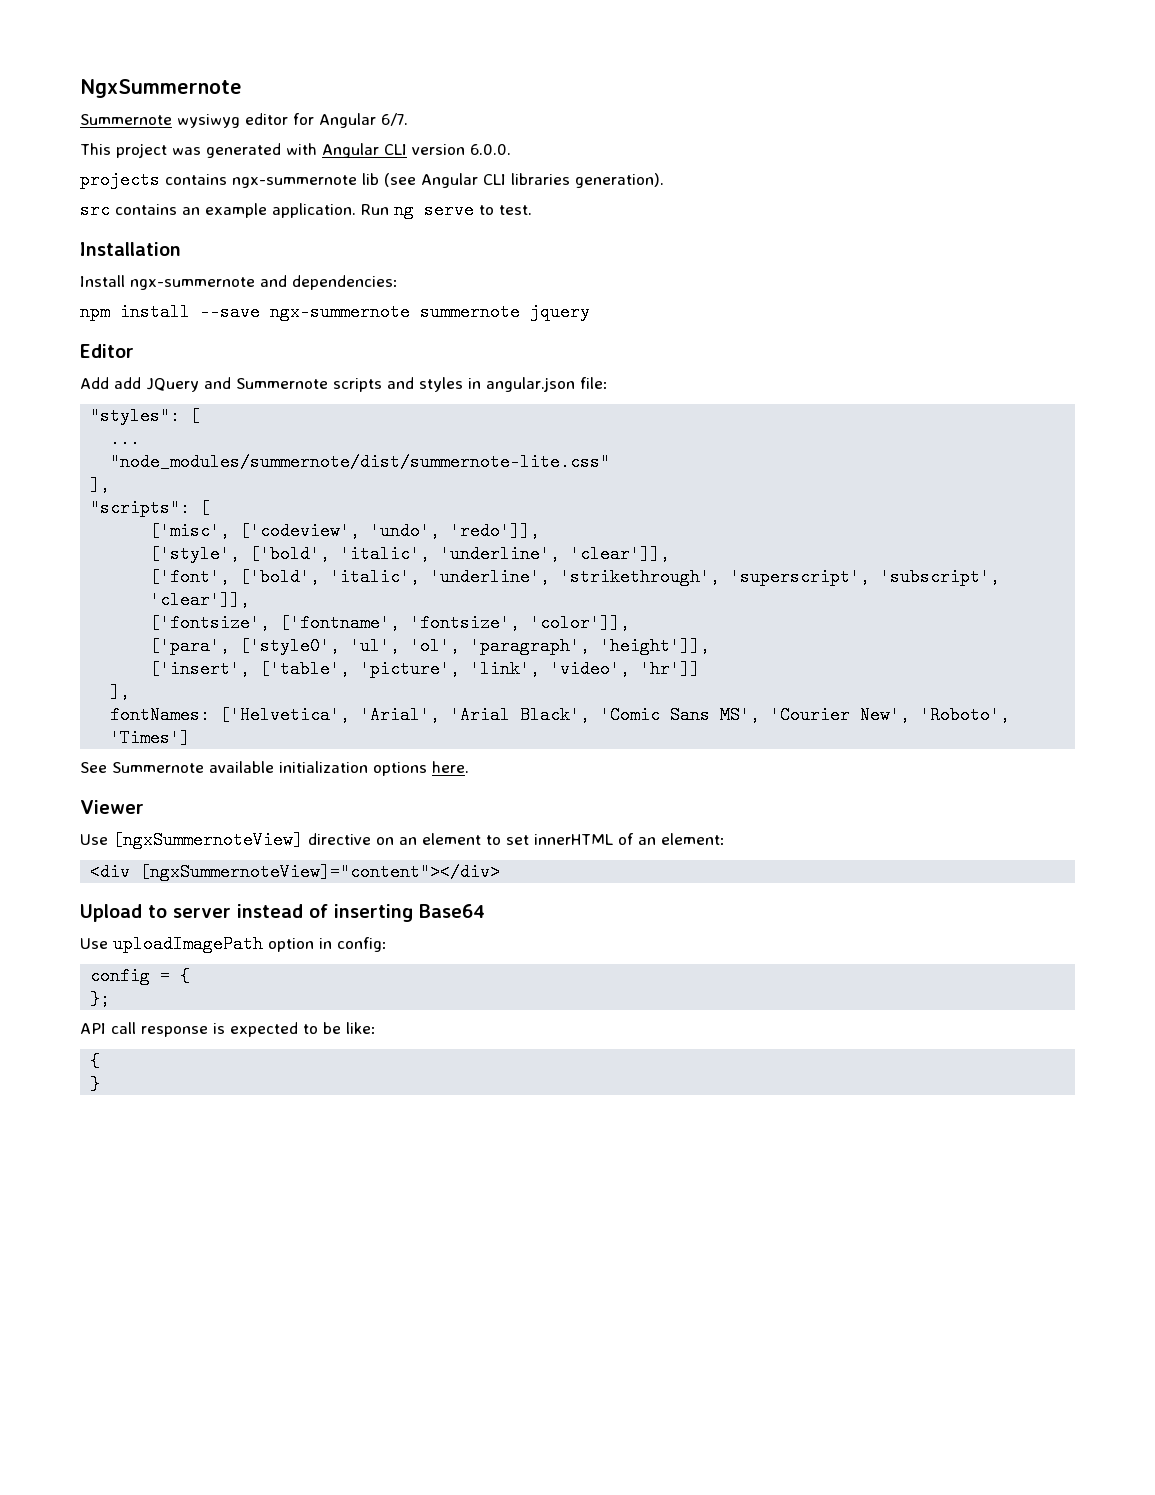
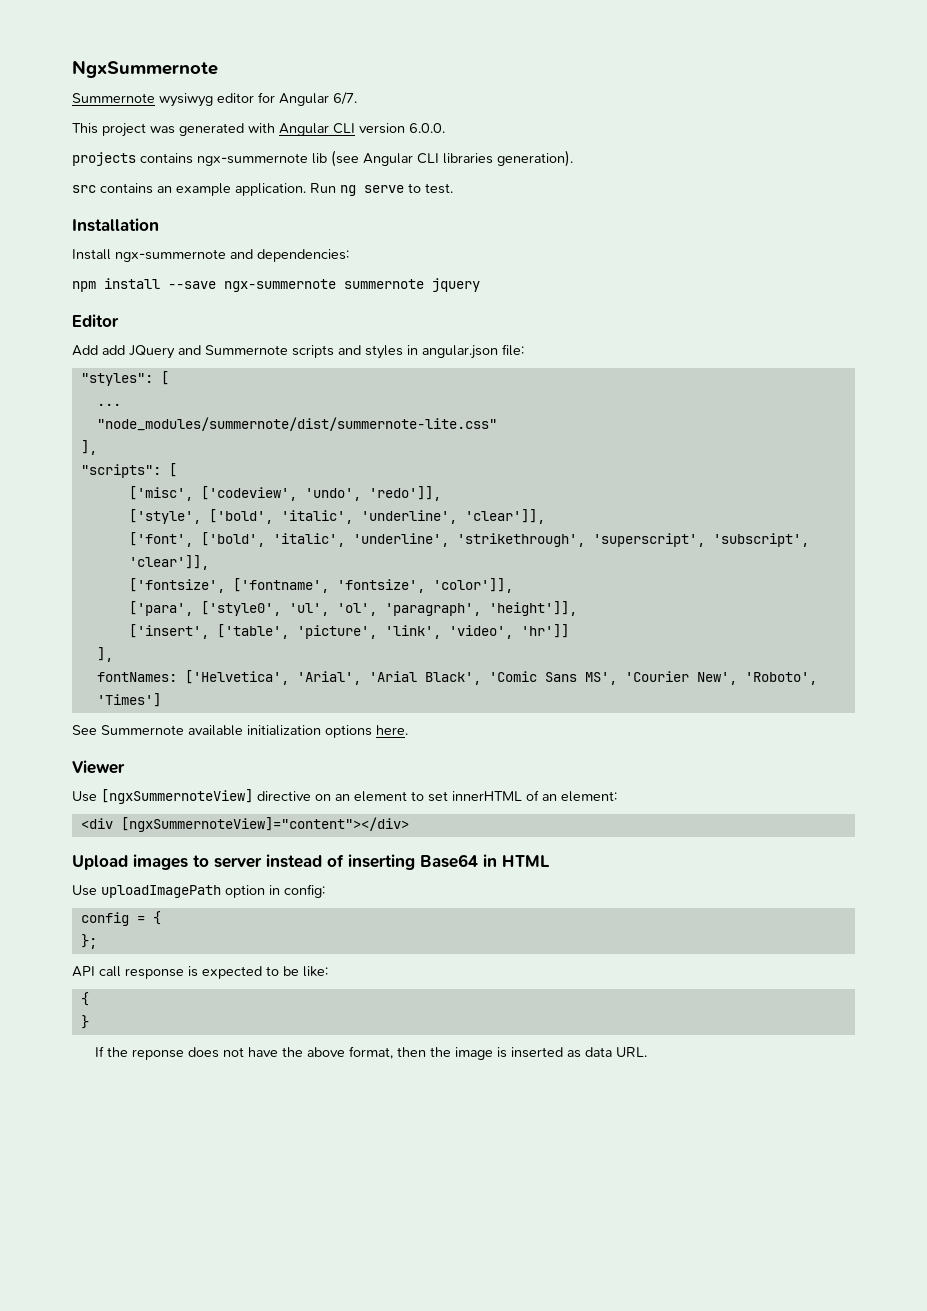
(142, 913) none -> [133,854,188,870] images
(485, 911) none -> [483,854,550,867] in HTML
(101, 1084) none -> [95,1046,648,1060] // If the reponse does not have the above format, then the image is inserted as data URL.

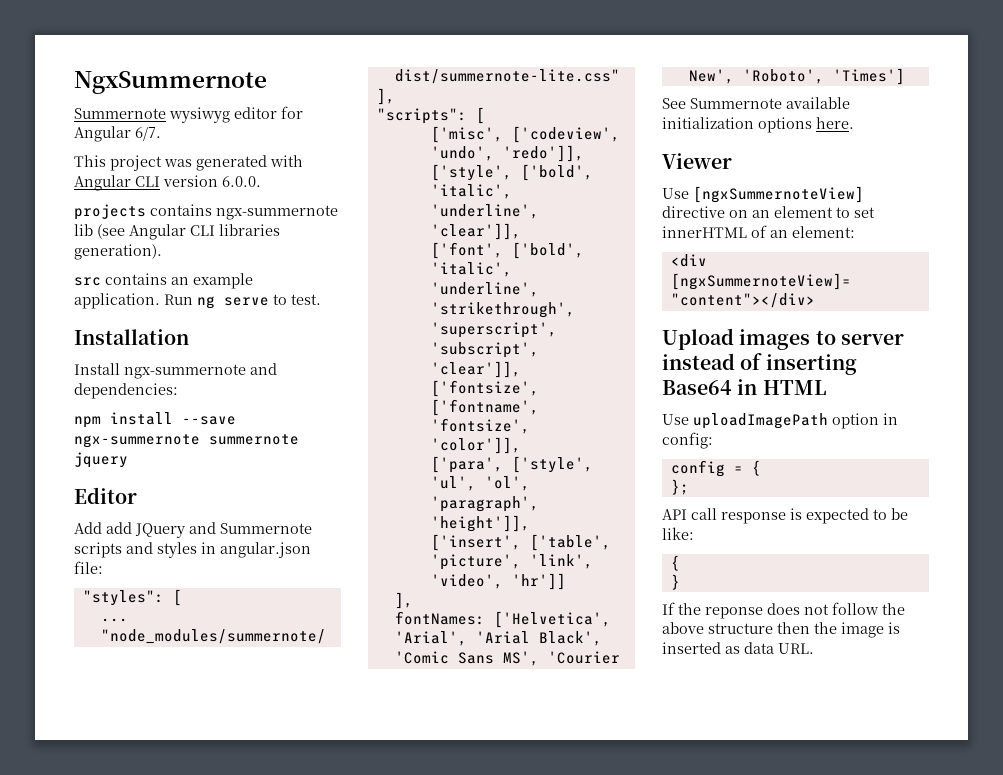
[200,601,281,616] ['style0', -> [511,456,593,473] ['style',
[248,1047,279,1057] have -> [832,602,879,615] follow
[349,1046,394,1059] format, -> [708,623,773,634] structure

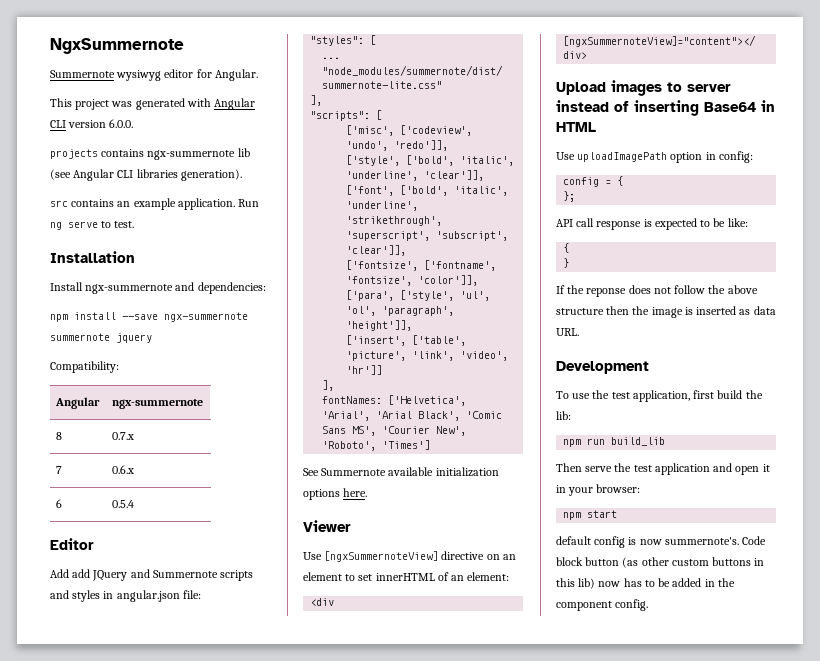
[74,126,161,142] Angular 6/7. -> [214,69,258,81] Angular.
(128, 460) none -> [50,361,119,373] [55,397,101,409] [112,399,204,409] [56,432,63,440] [112,432,135,440] [56,466,63,474] [112,465,135,474] [56,499,63,508] [112,500,135,508] // Compatibility: // Angular | ngx-summernote // 8 | 0.7.x // 7 | 0.6.x // 6 | 0.5.4
(814, 648) none -> [556,361,649,374] [556,390,763,402] [556,411,571,420] [563,437,666,447] [556,463,770,475] [556,484,641,496] [563,510,618,520] [556,536,767,548] [556,557,765,568] [556,578,735,589] [556,599,649,611] // Development // To use the test application, first build the lib: // npm run build_lib // Then serve the test application and open it in your browser: // npm start // default config is now summernote's. Code block button (as other custom buttons in this lib) now has to be added in the component config.

